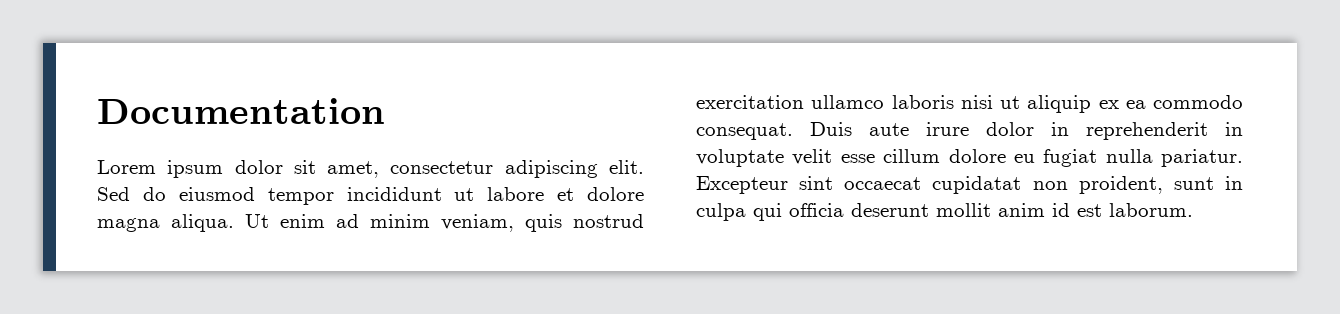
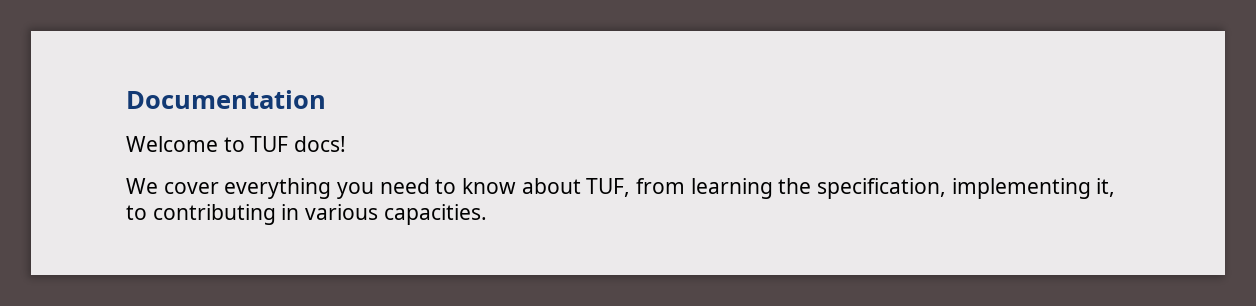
[97,160,644,178] [97,187,644,205] [97,214,644,232] [696,95,1243,113] [696,122,1243,140] [696,149,1243,167] [696,176,1243,194] [696,203,1193,221] Lorem ipsum dolor sit amet, consectetur adipiscing elit. Sed do eiusmod tempor incididunt ut labore et dolore magna aliqua. Ut enim ad minim veniam, quis nostrud exercitation ullamco laboris nisi ut aliquip ex ea commodo consequat. Duis aute irure dolor in reprehenderit in voluptate velit esse cillum dolore eu fugiat nulla pariatur. Excepteur sint occaecat cupidatat non proident, sunt in culpa qui officia deserunt mollit anim id est laborum. -> [126,136,347,152] [126,178,1116,199] [126,204,487,225] Welcome to TUF docs! // We cover everything you need to know about TUF, from learning the specification, implementing it, to contributing in various capacities.

